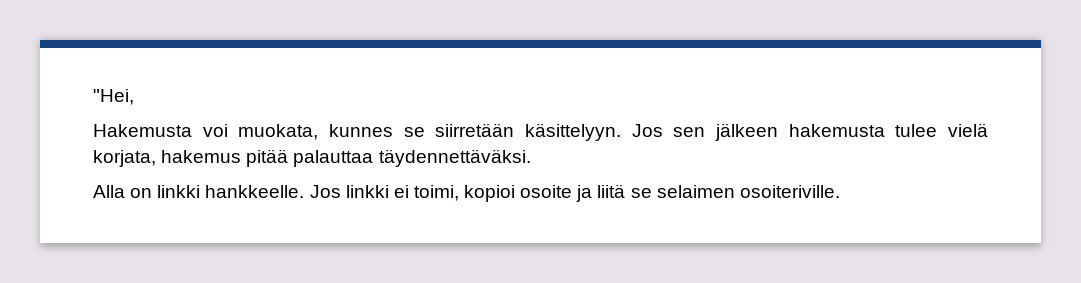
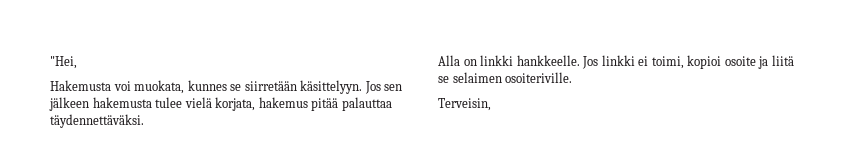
(840, 191) none -> [438,98,491,111] // Terveisin,

